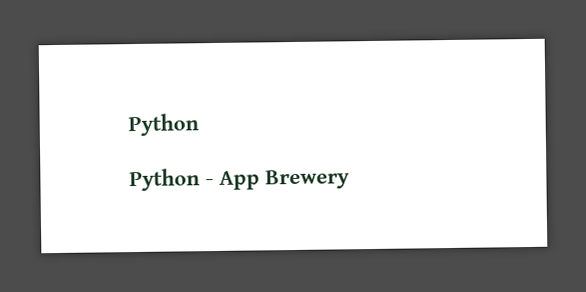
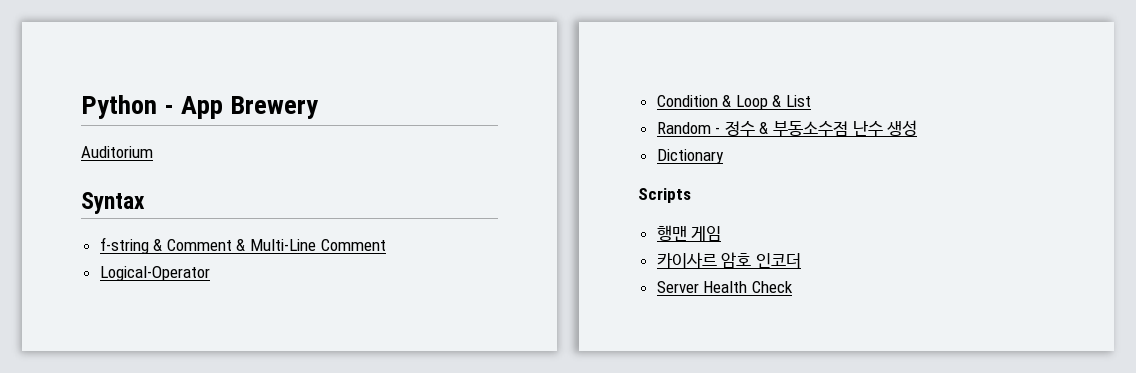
[128,113,199,137] [129,168,200,192] Python // Python -> [81,95,157,119] Python
(350, 179) none -> [81,146,153,158] [81,192,145,214] [99,237,386,254] [99,266,210,281] [656,95,812,110] [656,120,918,137] [656,149,724,164] [638,188,691,203] [656,225,722,241] [656,252,801,268] [656,281,793,293] // Auditorium // Syntax // f-string & Comment & Multi-Line Comment // Logical-Operator // Condition & Loop & List // Random - 정수 & 부동소수점 난수 생성 // Dictionary // Scripts // 행맨 게임 // 카이사르 암호 인코더 // Server Health Check

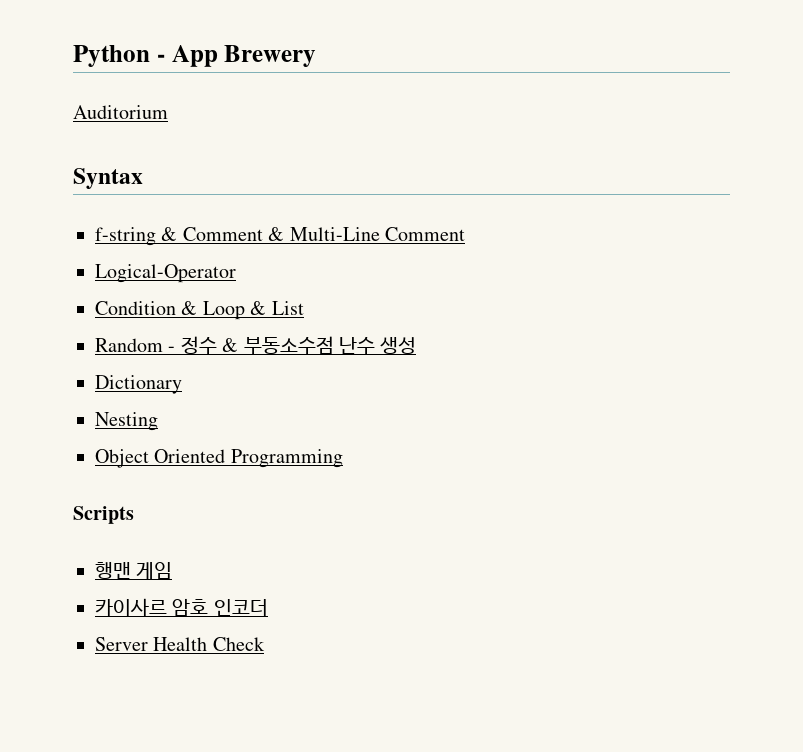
(724, 156) none -> [95,412,158,431] [95,449,343,468] // Nesting // Object Oriented Programming

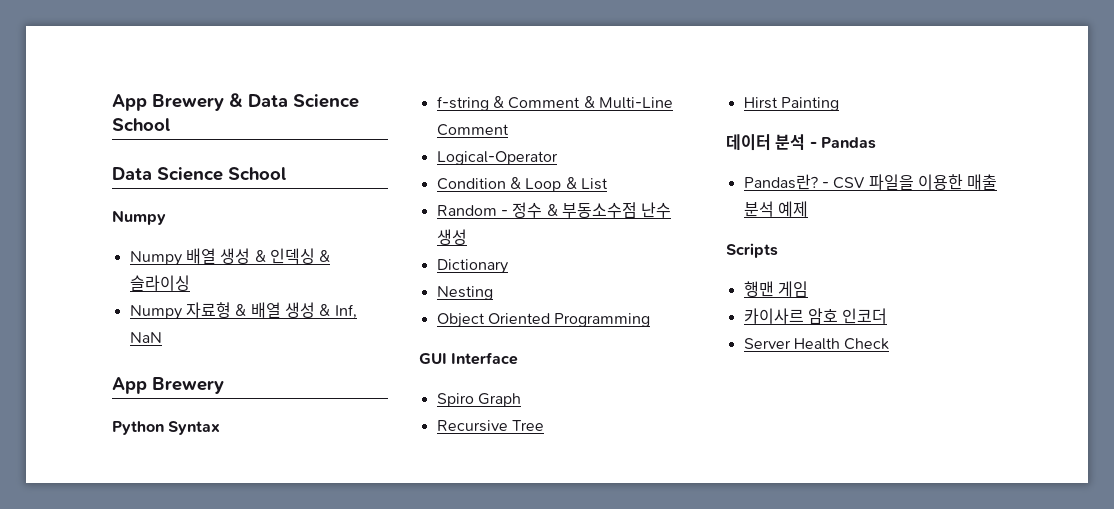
[73,45,165,67] Python - -> [112,93,359,111] [112,118,170,131] [112,167,286,181] [112,210,166,225] [129,248,331,266] [129,275,190,291] [129,302,357,320] [129,332,162,343] App Brewery & Data Science School // Data Science School // Numpy // Numpy 배열 생성 & 인덱싱 & 슬라이싱 // Numpy 자료형 & 배열 생성 & Inf, NaN //
[73,105,168,119] Auditorium // -> [112,421,164,435] Python
(343, 458) none -> [419,352,519,365] [436,393,521,407] [436,420,544,432] [743,97,839,111] [726,134,876,151] [743,174,998,190] [743,201,808,217] // GUI Interface // Spiro Graph // Recursive Tree // Hirst Painting // 데이터 분석 - Pandas // Pandas란? - CSV 파일을 이용한 매출 분석 예제

